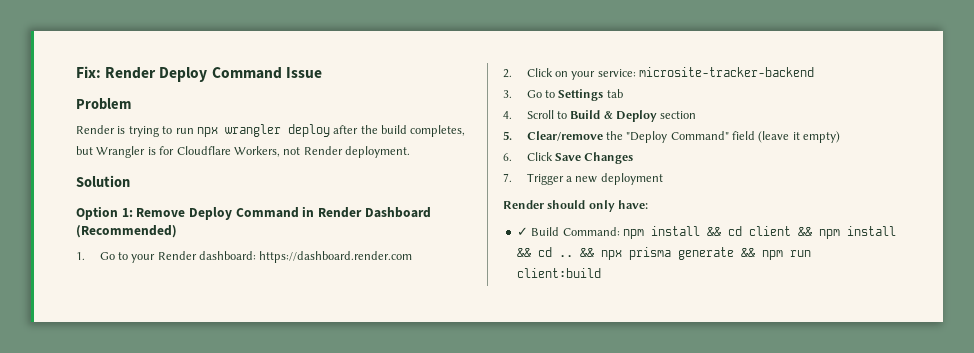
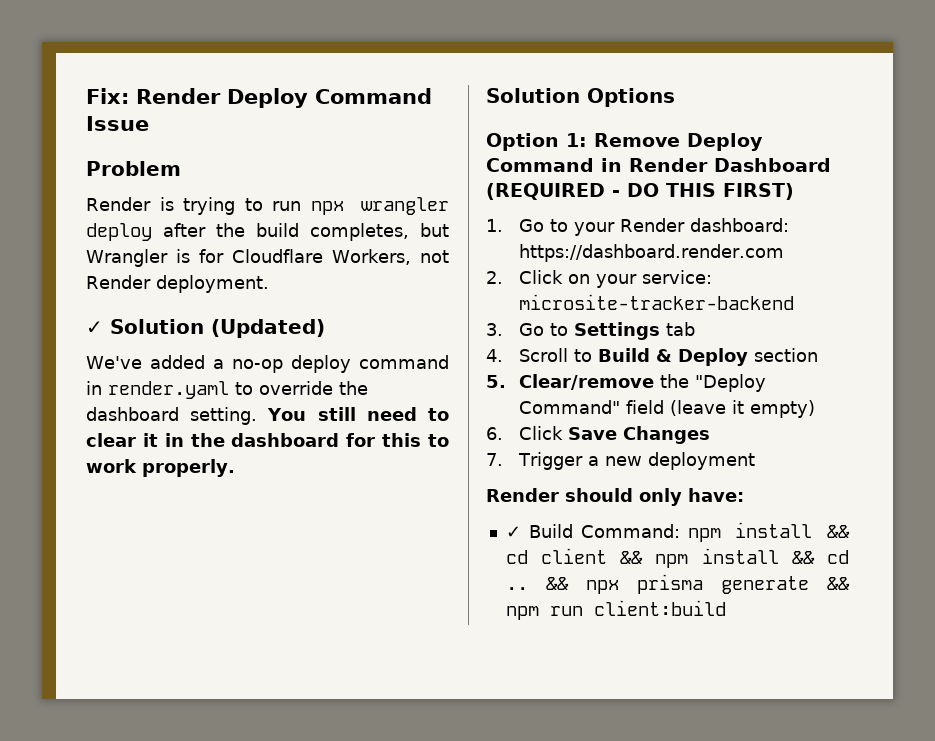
[76,175,130,187] Solution -> [86,319,325,338] [86,355,450,373] [86,381,368,399] [86,407,449,425] [86,433,449,447] [86,459,235,477] [486,88,675,107] ✓ Solution (Updated) // We've added a no-op deploy command in render.yaml to override the dashboard setting. You still need to clear it in the dashboard for this to work properly. // Solution Options
[76,225,177,238] (Recommended) -> [486,183,794,200] (REQUIRED - DO THIS FIRST)

